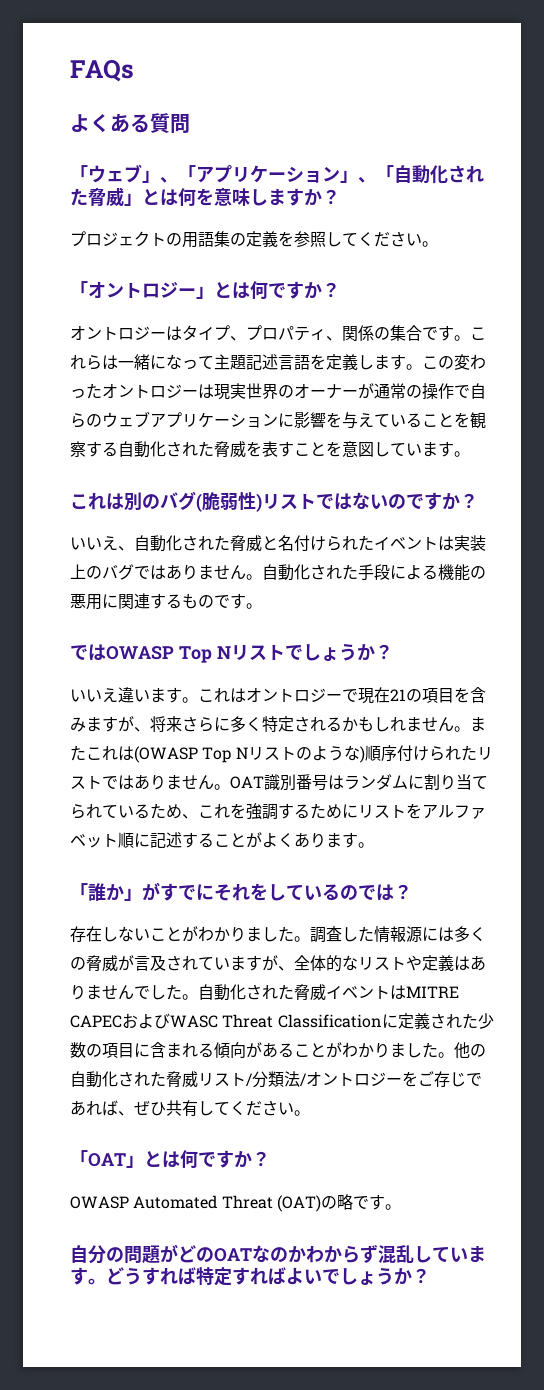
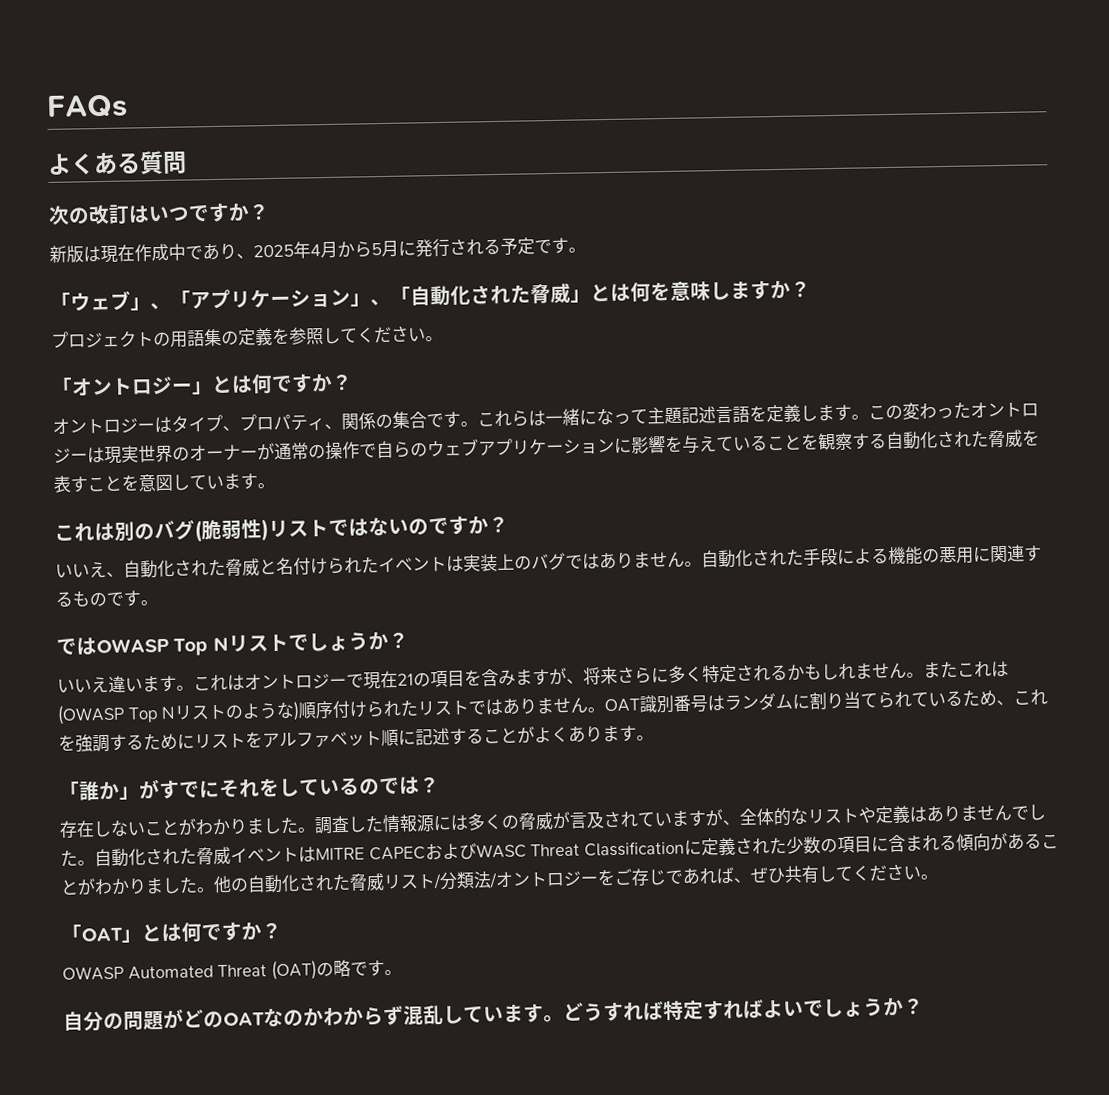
(190, 123) none -> [48,202,270,225] [49,237,586,264] // 次の改訂はいつですか？ // 新版は現在作成中であり、2025年4月から5月に発行される予定です。

